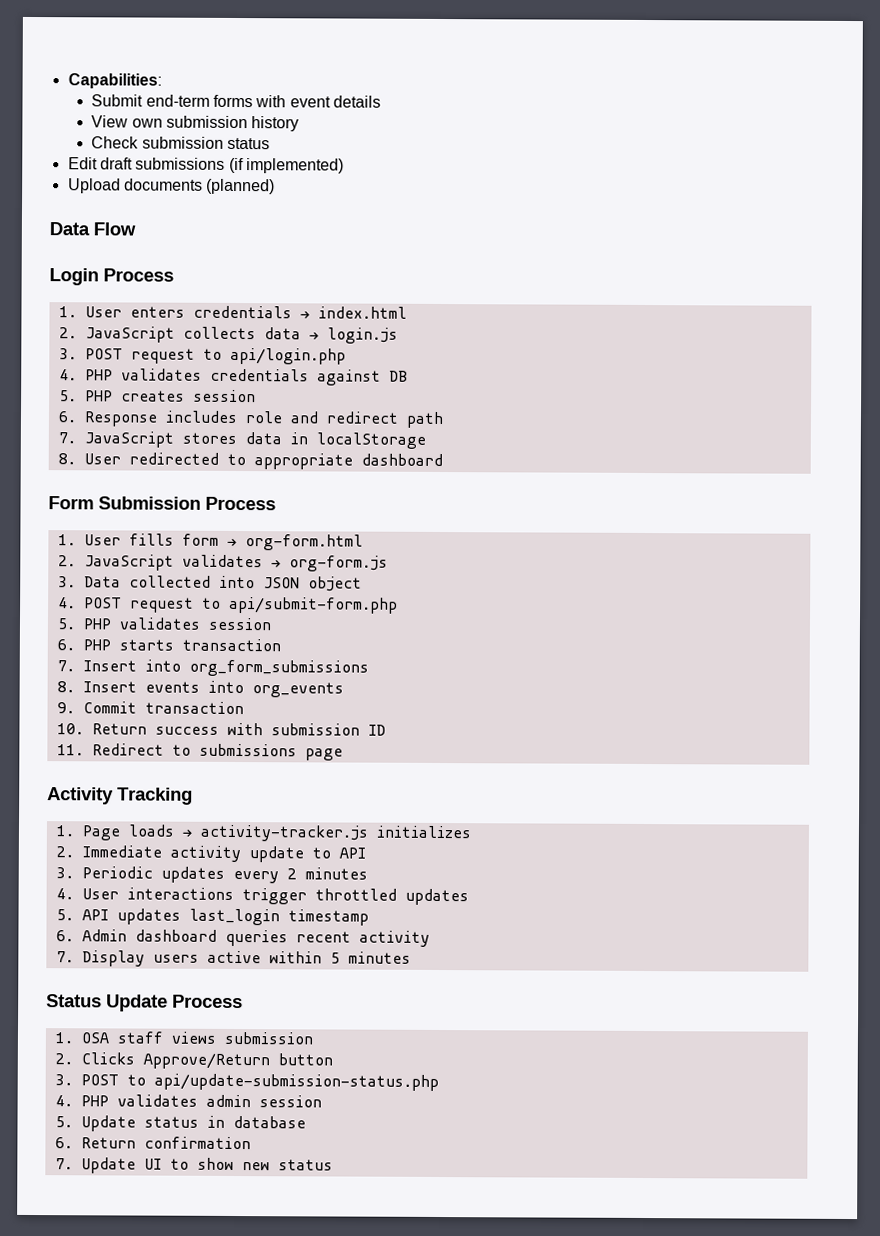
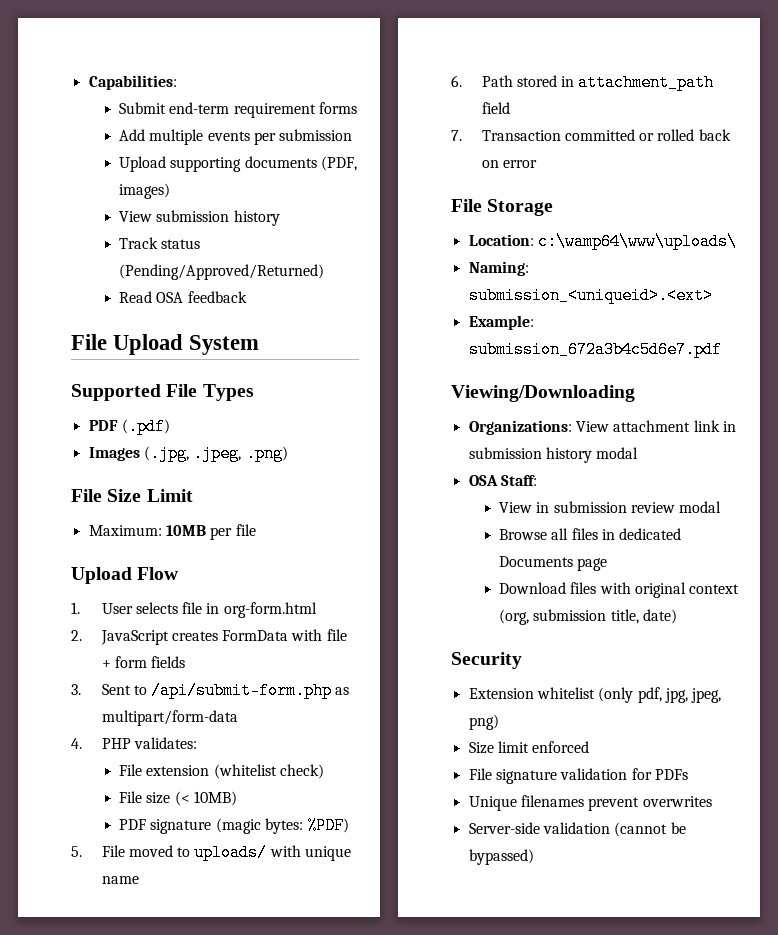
(210, 100) none -> [233,103,316,118] requirement
[255,95,381,108] [91,115,163,128] with event details // View own -> [119,129,353,145] [119,156,358,172] [119,183,171,199] [119,211,153,222] // Add multiple events per submission // Upload supporting documents (PDF, images) // View
[91,136,270,150] [67,157,344,174] [67,178,276,195] [49,222,90,236] Check submission status // Edit draft submissions (if implemented) // Upload documents (planned) // Data -> [119,237,201,249] [119,264,325,280] [119,291,247,303] [71,334,260,355] [71,384,254,401] [88,418,170,435] [88,445,288,462] [71,489,193,502] [88,524,256,540] [71,567,132,584] Track status (Pending/Approved/Returned) // Read OSA feedback // File Upload System // Supported File Types // PDF (.pdf) // Images (.jpg, .jpeg, .png) // File Size Limit // Maximum: 10MB per file // Upload
[49,268,174,286] [58,305,407,319] [58,326,398,344] [58,347,346,365] [58,368,408,386] [58,389,256,403] [57,410,444,429] [57,431,426,449] [57,452,443,470] [48,496,276,511] [57,533,363,551] [57,554,388,572] [57,575,362,592] [57,596,398,614] [56,617,271,631] [56,638,281,652] [56,659,369,677] [56,680,344,698] [56,701,244,715] [56,722,386,736] [56,743,343,761] [47,787,193,805] [55,824,471,842] [55,845,366,863] [55,866,368,884] [55,887,469,906] [55,908,369,926] [55,929,430,947] [55,950,411,967] [46,994,243,1012] [54,1031,313,1045] [54,1052,333,1070] [54,1073,439,1091] [54,1094,322,1108] [54,1115,306,1132] [54,1136,251,1150] [54,1157,333,1174] // Login Process // 1. User enters credentials → index.html // 2. JavaScript collects data → login.js // 3. POST request to api/login.php // 4. PHP validates credentials against DB // 5. PHP creates session // 6. Response includes role and redirect path // 7. JavaScript stores data in localStorage // 8. User redirected to appropriate dashboard // Form Submission Process // 1. User fills form → org-form.html // 2. JavaScript validates → org-form.js // 3. Data collected into JSON object // 4. POST request to api/submit-form.php // 5. PHP validates session // 6. PHP starts transaction // 7. Insert into org_form_submissions // 8. Insert events into org_events // 9. Commit transaction // 10. Return success with submission ID // 11. Redirect to submissions page // Activity Tracking // 1. Page loads → activity-tracker.js initializes // 2. Immediate activity update to API // 3. Periodic updates every 2 minutes // 4. User interactions trigger throttled updates // 5. API updates last_login timestamp // 6. Admin dashboard queries recent activity // 7. Display users active within 5 minutes // Status Update Process // 1. OSA staff views submission // 2. Clicks Approve/Return button // 3. POST to api/update-submission-status.php // 4. PHP validates admin session // 5. Update status in database // 6. Return confirmation // 7. Update UI to show new status -> [71,602,317,618] [71,629,347,645] [101,656,186,668] [71,682,350,699] [101,710,238,726] [71,737,197,749] [119,764,325,779] [119,791,238,806] [119,817,350,834] [71,844,352,861] [101,876,139,884] [451,74,715,91] [481,102,510,114] [451,129,731,141] [481,160,537,168] [451,199,554,216] [468,233,737,250] [468,261,529,276] [468,287,713,304] [468,315,534,330] [468,341,722,358] [451,385,635,402] [468,420,736,435] [468,447,639,463] [468,475,537,486] [499,501,722,513] [499,528,682,540] [499,556,608,571] [499,582,740,598] [499,609,678,625] [451,652,522,669] [468,687,722,703] [468,714,499,730] [468,741,590,754] [468,768,688,784] [468,795,712,811] [468,822,686,837] [468,849,534,865] // 1. User selects file in org-form.html // 2. JavaScript creates FormData with file + form fields // 3. Sent to /api/submit-form.php as multipart/form-data // 4. PHP validates: // File extension (whitelist check) // File size (< 10MB) // PDF signature (magic bytes: %PDF) // 5. File moved to uploads/ with unique name // 6. Path stored in attachment_path field // 7. Transaction committed or rolled back on error // File Storage // Location: c:\wamp64\www\uploads\ // Naming: submission_<uniqueid>.<ext> // Example: submission_672a3b4c5d6e7.pdf // Viewing/Downloading // Organizations: View attachment link in submission history modal // OSA Staff: // View in submission review modal // Browse all files in dedicated Documents page // Download files with original context (org, submission title, date) // Security // Extension whitelist (only pdf, jpg, jpeg, png) // Size limit enforced // File signature validation for PDFs // Unique filenames prevent overwrites // Server-side validation (cannot be bypassed)

